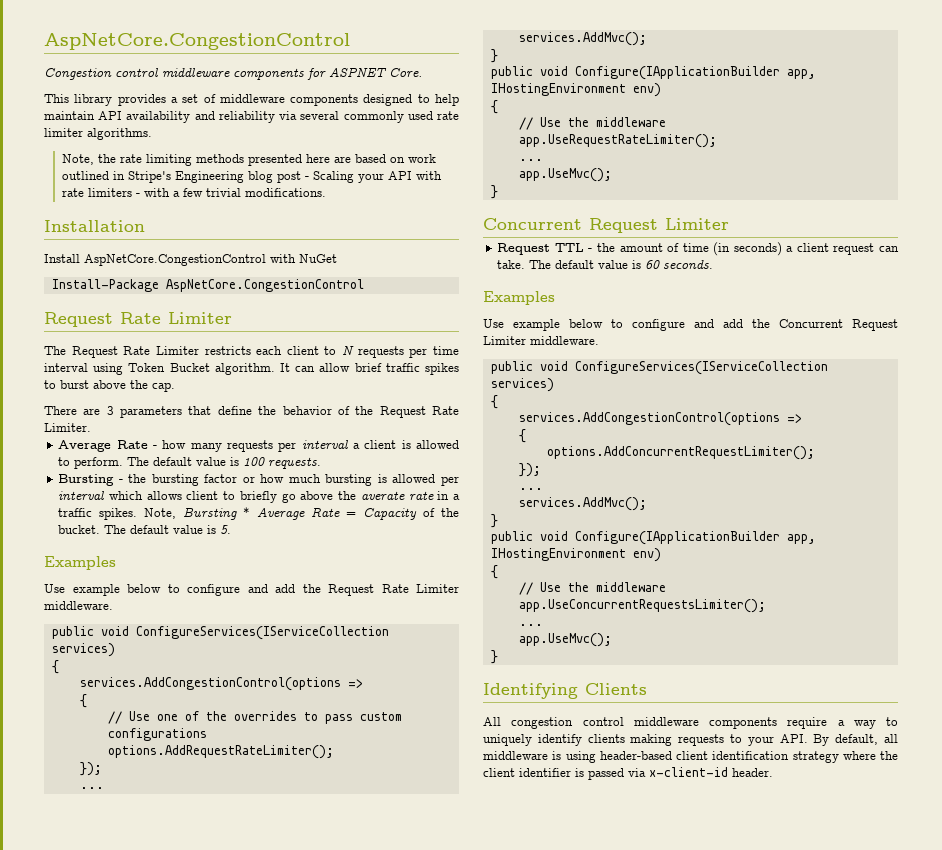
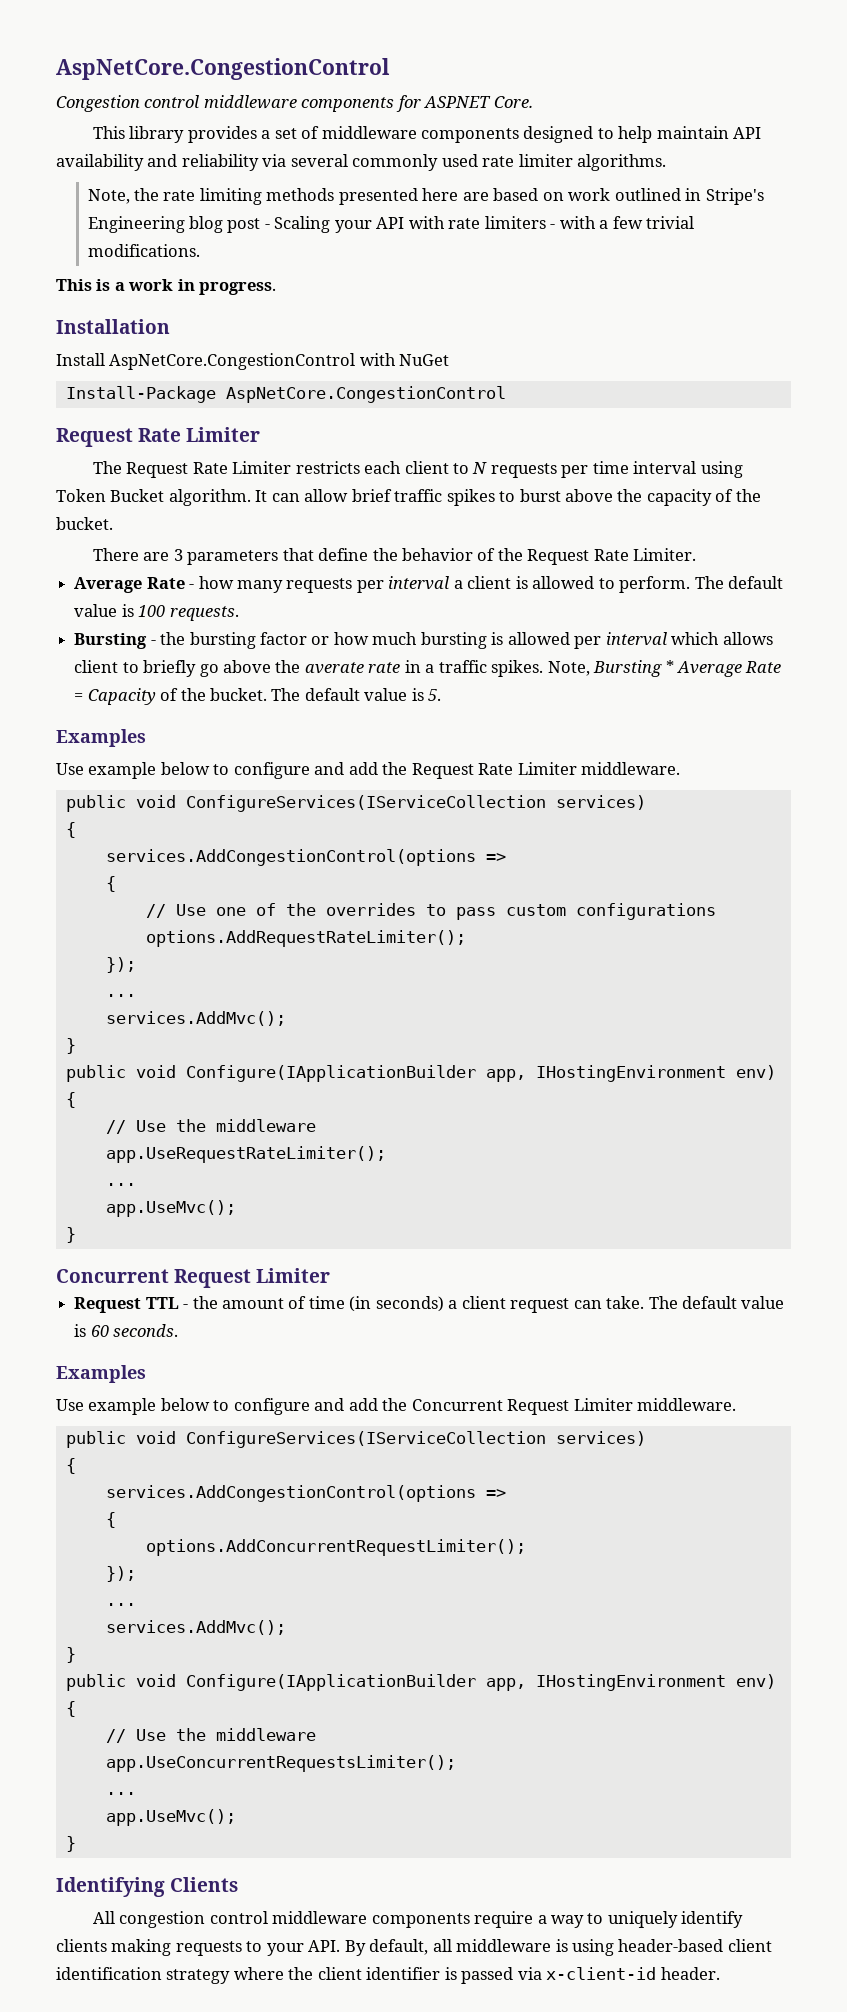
(326, 192) none -> [56,279,277,295] // This is a work in progress.
[152,382,175,392] cap. -> [646,489,761,506] [56,517,113,530] capacity of the bucket.

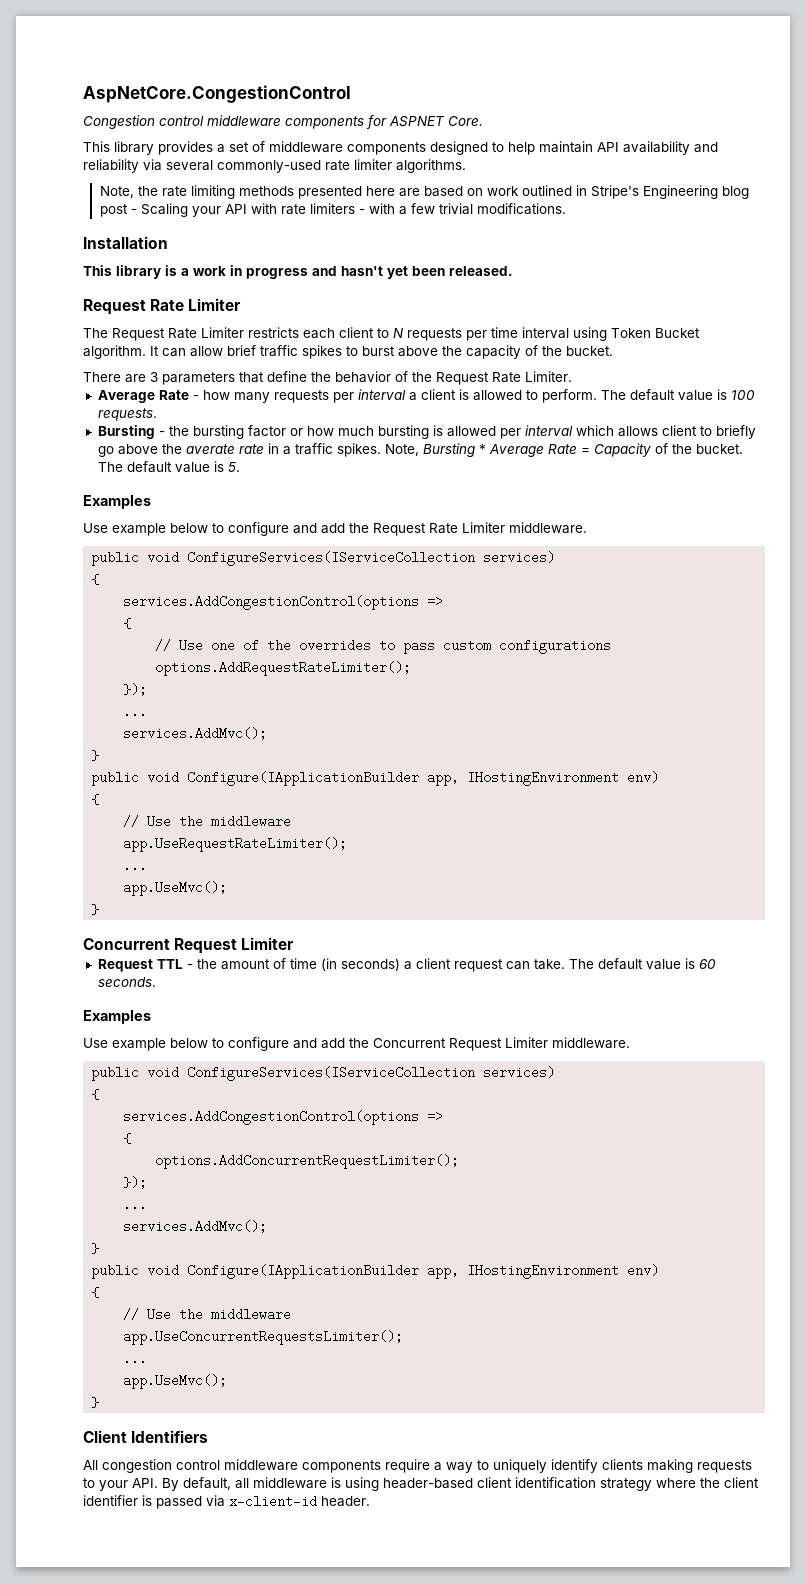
[352,154,478,171] commonly used -> [217,160,321,173] commonly-used
[56,279,92,291] // This -> [83,236,168,249] [83,265,161,279] // Installation // This library
[199,282,277,295] [56,319,170,334] [56,353,450,370] [65,386,506,403] progress. // Installation // Install AspNetCore.CongestionControl with NuGet // Install-Package AspNetCore.CongestionControl -> [246,266,513,279] progress and hasn't yet been released.
[56,1877,239,1897] Identifying Clients -> [83,1430,209,1443] Client Identifiers

